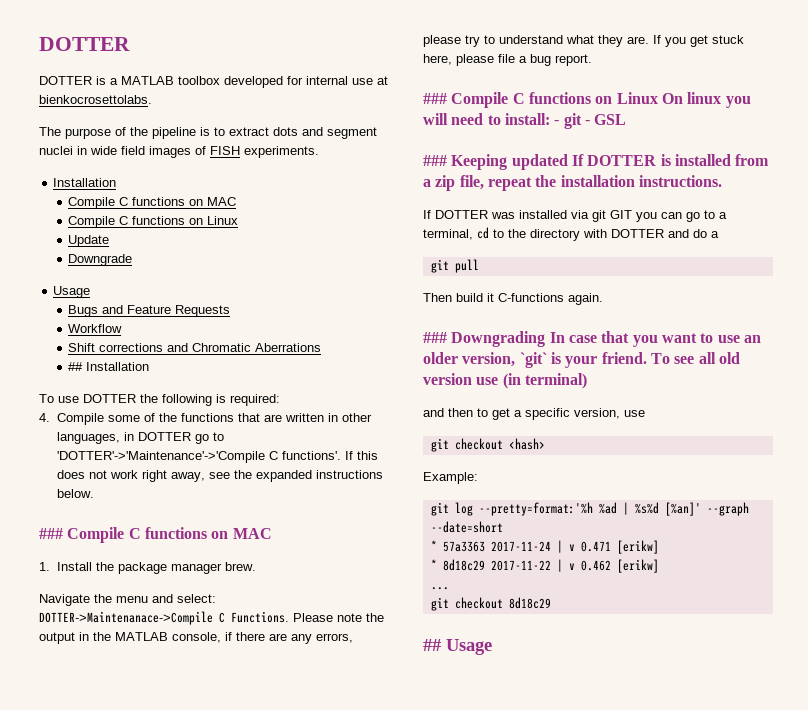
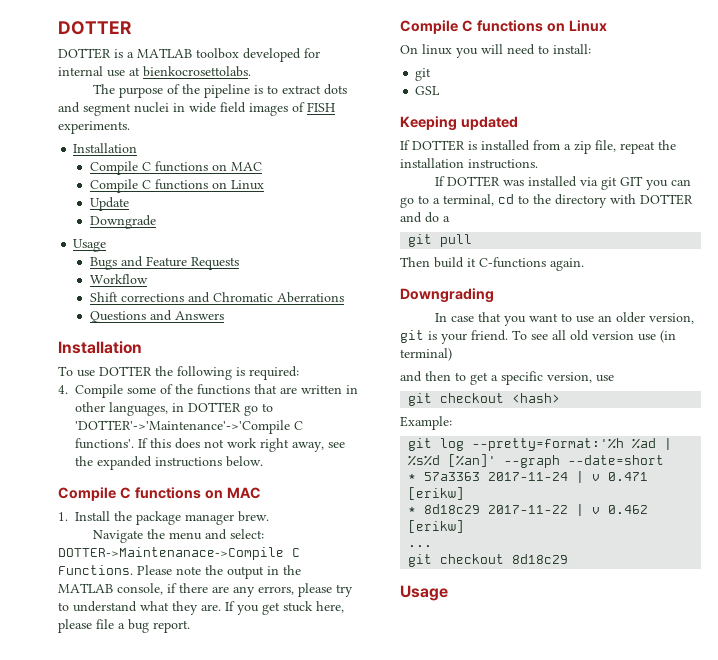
[68,362,84,371] ## -> [89,310,224,323] Questions and Answers //
[39,528,63,539] ### -> (263, 461) none
[423,92,658,108] ### Compile C functions on Linux -> [400,20,607,34] Compile C functions on Linux //
[554,113,590,129] - git - -> [415,68,432,81] // git //
[423,155,447,166] ### -> (441, 90) none
(568, 162) none -> (518, 123) //
[423,332,447,343] ### -> (584, 264) none
(546, 339) none -> (494, 295) //
[519,352,547,368] `git` -> [400,330,424,343] git
[423,639,441,651] ## -> (569, 559) none

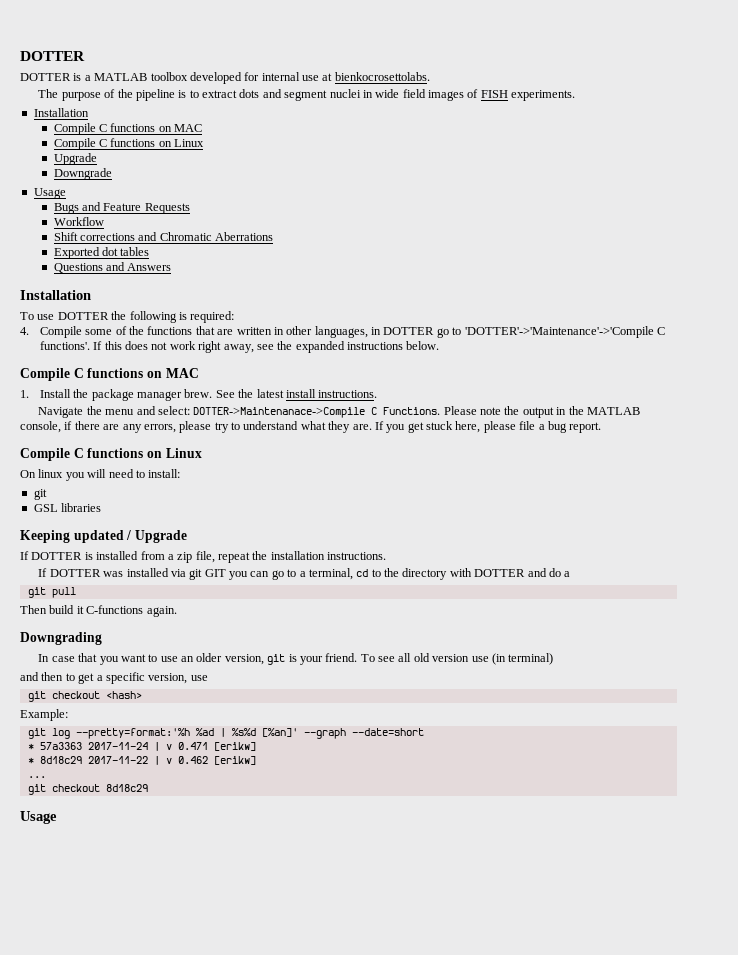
[89,197,129,211] Update -> [53,153,97,165] Upgrade
(344, 297) none -> [53,247,150,259] // Exported dot tables
(269, 516) none -> [215,389,378,398] See the latest install instructions.
(441, 90) none -> [61,503,102,512] libraries
(518, 123) none -> [126,530,187,543] / Upgrade

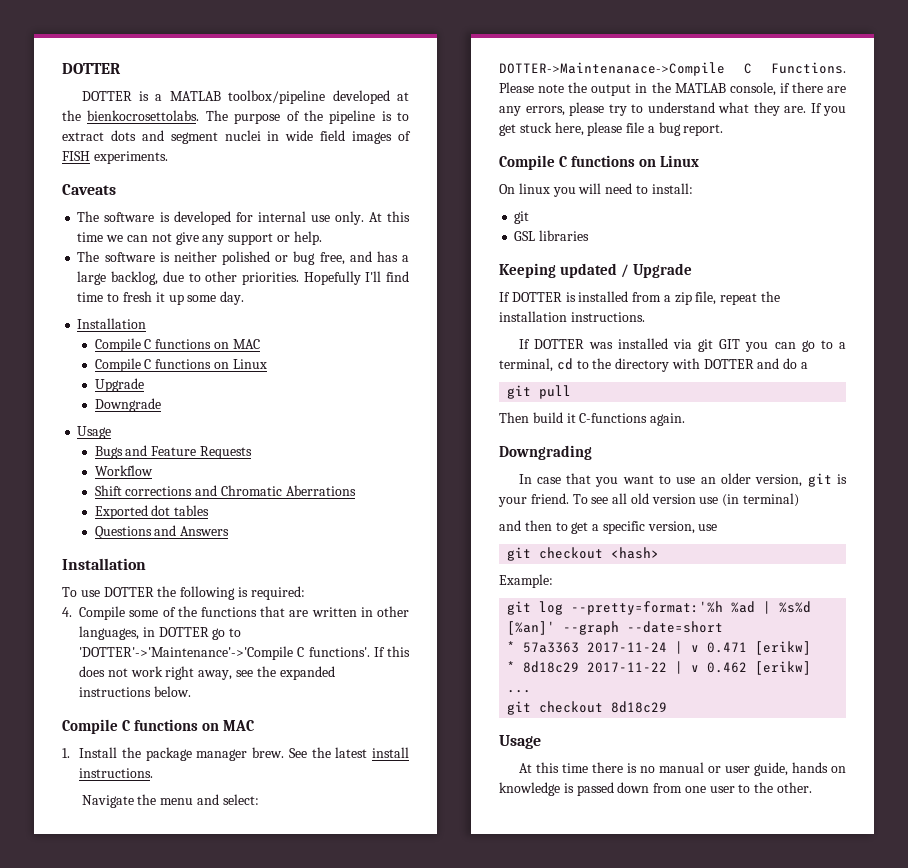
[150,72,333,84] toolbox developed for internal use at -> [228,90,409,104] [62,110,81,121] toolbox/pipeline developed at the
(430, 76) // -> (200, 115) none
(576, 95) none -> [62,184,116,195] [77,211,410,225] [77,231,322,245] [77,251,410,265] [77,271,409,285] [77,291,245,305] // Caveats // The software is developed for internal use only. At this time we can not give any support or help. // The software is neither polished or bug free, and has a large backlog, due to other priorities. Hopefully I'll find time to fresh it up some day.
(57, 817) none -> [518,762,846,776] [499,782,813,796] // At this time there is no manual or user guide, hands on knowledge is passed down from one user to the other.

